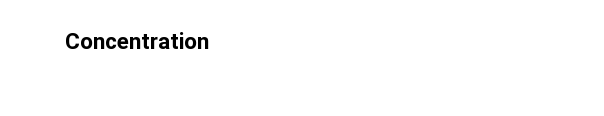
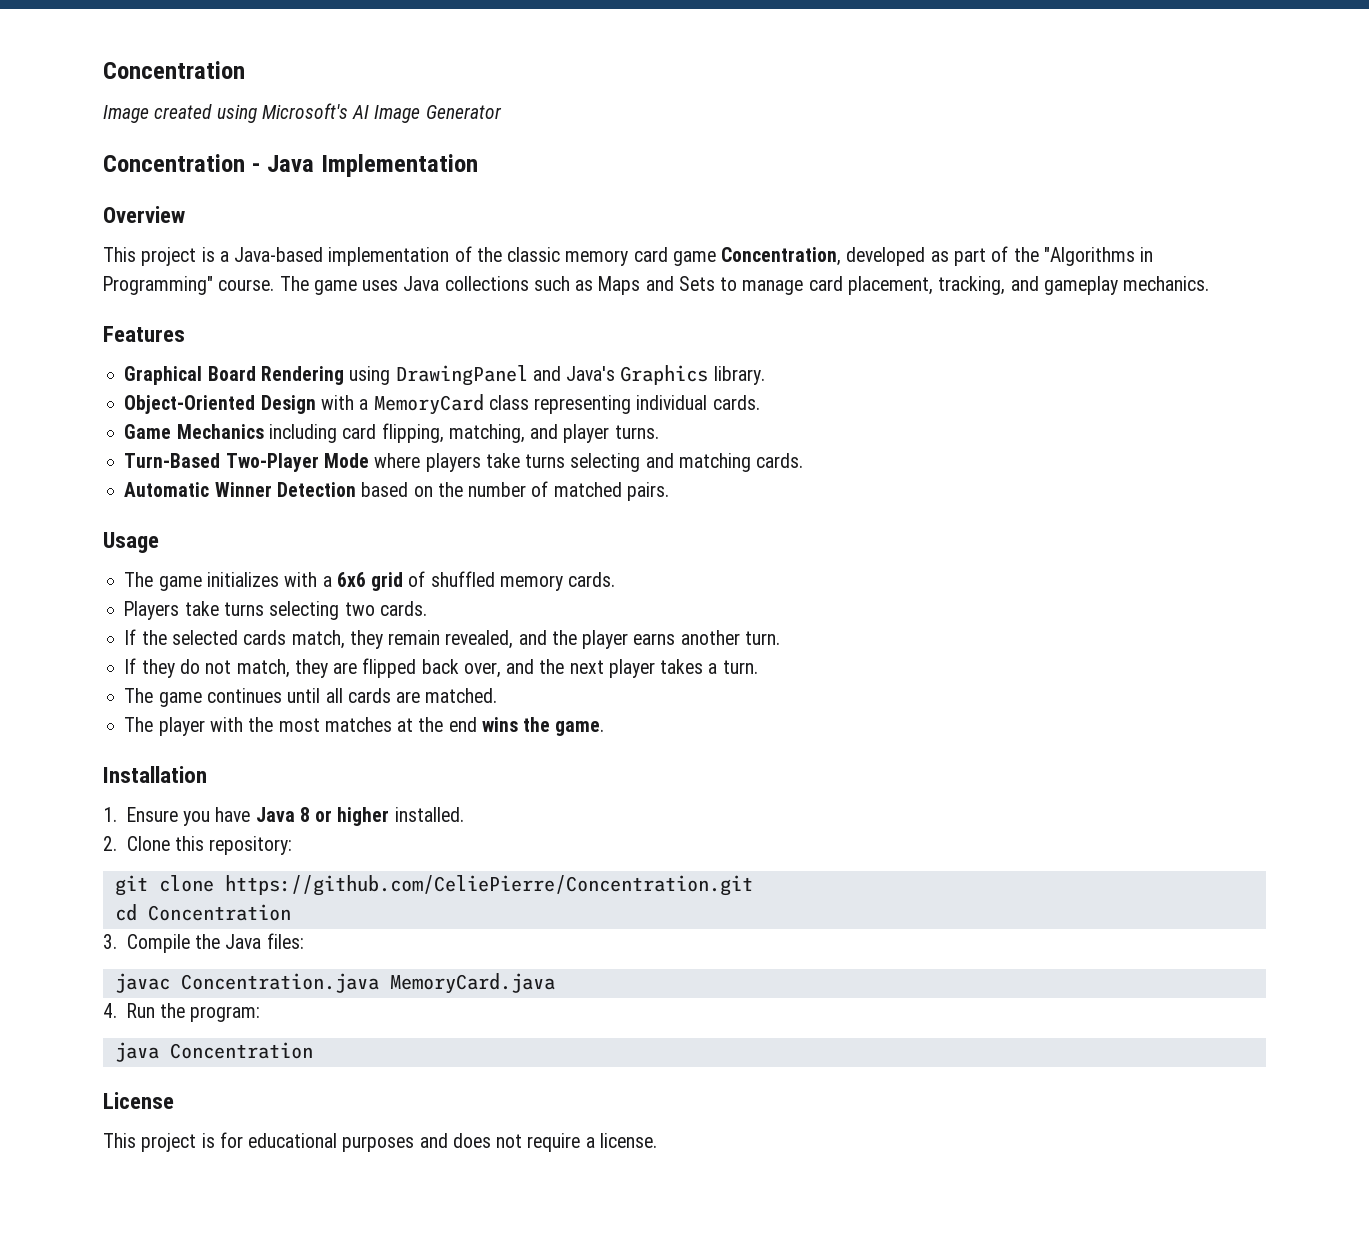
[65,32,209,49] Concentration -> [103,61,245,79] [103,103,502,123] [103,154,478,177] [103,206,185,223] [103,246,1154,266] [103,276,1210,295] [103,326,185,342] [124,365,765,386] [124,394,760,415] [124,423,659,443] [124,453,804,472] [124,481,669,501] [103,532,159,553] [124,571,616,591] [124,601,427,620] [124,629,780,649] [124,658,758,678] [124,688,498,707] [124,717,605,736] [103,766,207,783] [103,807,464,826] [103,836,293,855] [114,875,753,896] [114,904,291,921] [103,933,304,953] [114,973,555,994] [103,1003,261,1022] [114,1042,313,1062] [103,1092,174,1109] [103,1132,657,1152] Concentration // Image created using Microsoft's AI Image Generator // Concentration - Java Implementation // Overview // This project is a Java-based implementation of the classic memory card game Concentration, developed as part of the "Algorithms in Programming" course. The game uses Java collections such as Maps and Sets to manage card placement, tracking, and gameplay mechanics. // Features // Graphical Board Rendering using DrawingPanel and Java's Graphics library. // Object-Oriented Design with a MemoryCard class representing individual cards. // Game Mechanics including card flipping, matching, and player turns. // Turn-Based Two-Player Mode where players take turns selecting and matching cards. // Automatic Winner Detection based on the number of matched pairs. // Usage // The game initializes with a 6x6 grid of shuffled memory cards. // Players take turns selecting two cards. // If the selected cards match, they remain revealed, and the player earns another turn. // If they do not match, they are flipped back over, and the next player takes a turn. // The game continues until all cards are matched. // The player with the most matches at the end wins the game. // Installation // 1. Ensure you have Java 8 or higher installed. // 2. Clone this repository: // git clone https://github.com/CeliePierre/Concentration.git // cd Concentration // 3. Compile the Java files: // javac Concentration.java MemoryCard.java // 4. Run the program: // java Concentration // License // This project is for educational purposes and does not require a license.

